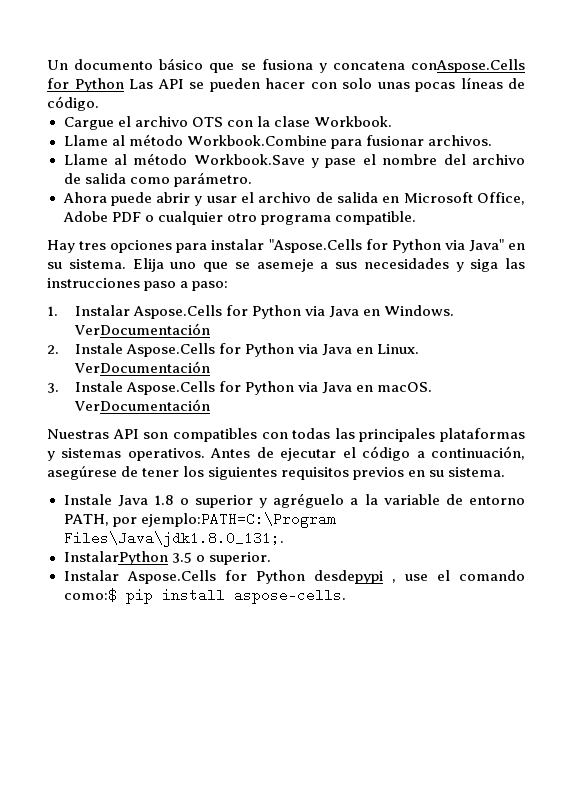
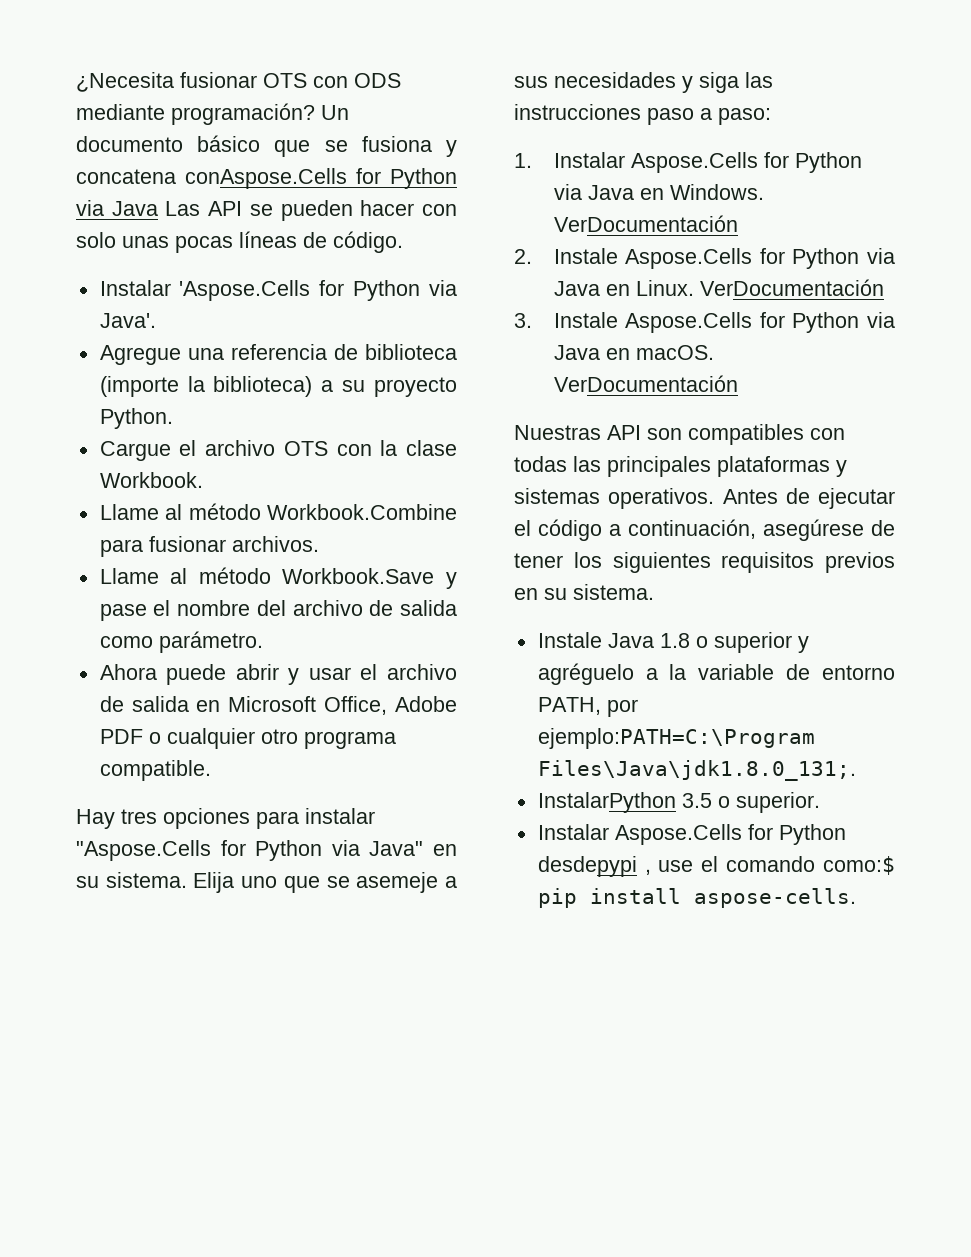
(47, 65) none -> [76,72,401,92] [76,103,315,125] ¿Necesita fusionar OTS con ODS mediante programación?
(124, 85) none -> [76,200,158,216] via Java
(99, 103) none -> [99,280,457,301] [99,313,156,328] [99,344,457,365] [99,376,457,397] [99,408,173,429] // Instalar 'Aspose.Cells for Python via Java'. // Agregue una referencia de biblioteca (importe la biblioteca) a su proyecto Python.

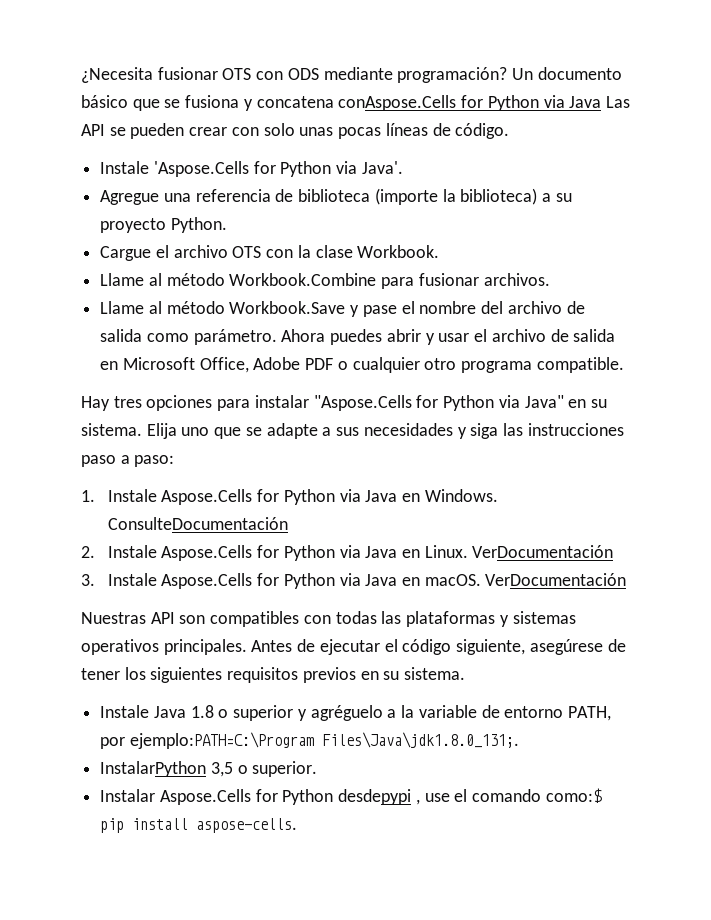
[360,200,415,216] hacer -> [189,127,228,136] crear
[99,280,171,296] Instalar -> [100,161,150,174] Instale
[99,664,227,685] // Ahora puede -> [281,329,383,345] Ahora puedes
[356,872,439,893] asemeje -> [266,423,318,439] adapte
[553,152,625,168] Instalar -> [107,489,157,502] Instale
[553,215,738,232] VerDocumentación -> [107,517,288,530] ConsulteDocumentación
[607,456,711,477] principales -> (402, 617) none
[608,488,715,509] operativos. -> [81,639,247,655] operativos principales.
[609,519,756,539] a continuación, -> [456,639,526,655] siguiente,
[681,793,712,808] 3.5 -> [210,762,233,777] 3,5

